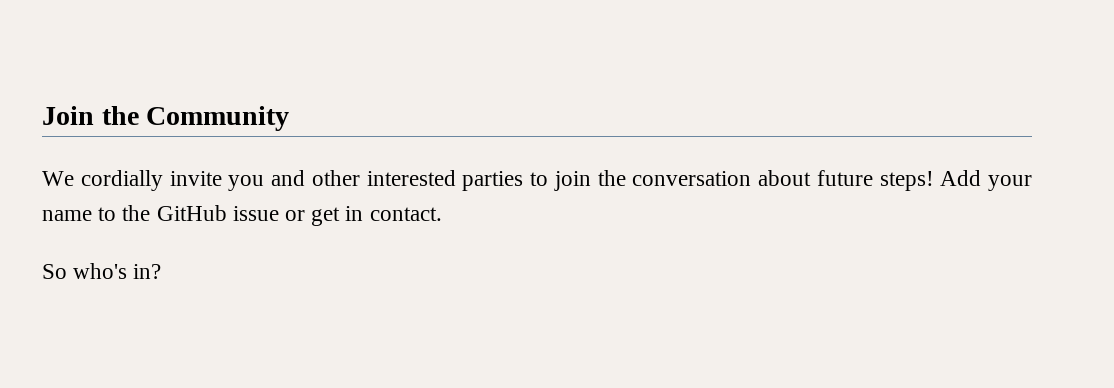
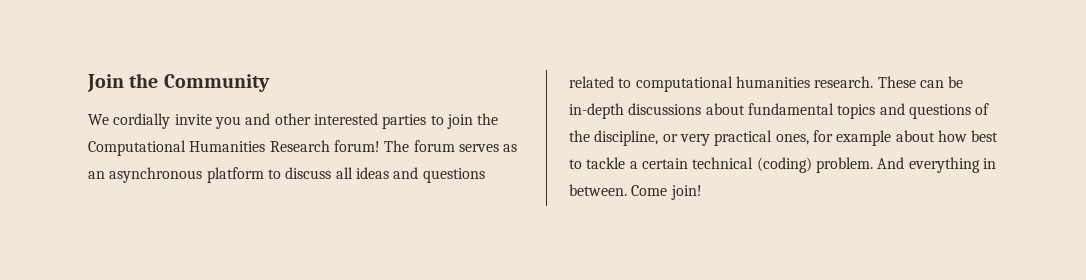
[632,170,1032,191] [42,205,442,226] [42,263,162,279] conversation about future steps! Add your name to the GitHub issue or get in contact. // So who's in? -> [88,140,518,156] [88,167,485,183] [569,76,964,92] [569,103,990,119] [569,130,999,146] [569,157,996,173] [569,184,702,200] Computational Humanities Research forum! The forum serves as an asynchronous platform to discuss all ideas and questions related to computational humanities research. These can be in-depth discussions about fundamental topics and questions of the discipline, or very practical ones, for example about how best to tackle a certain technical (coding) problem. And everything in between. Come join!

